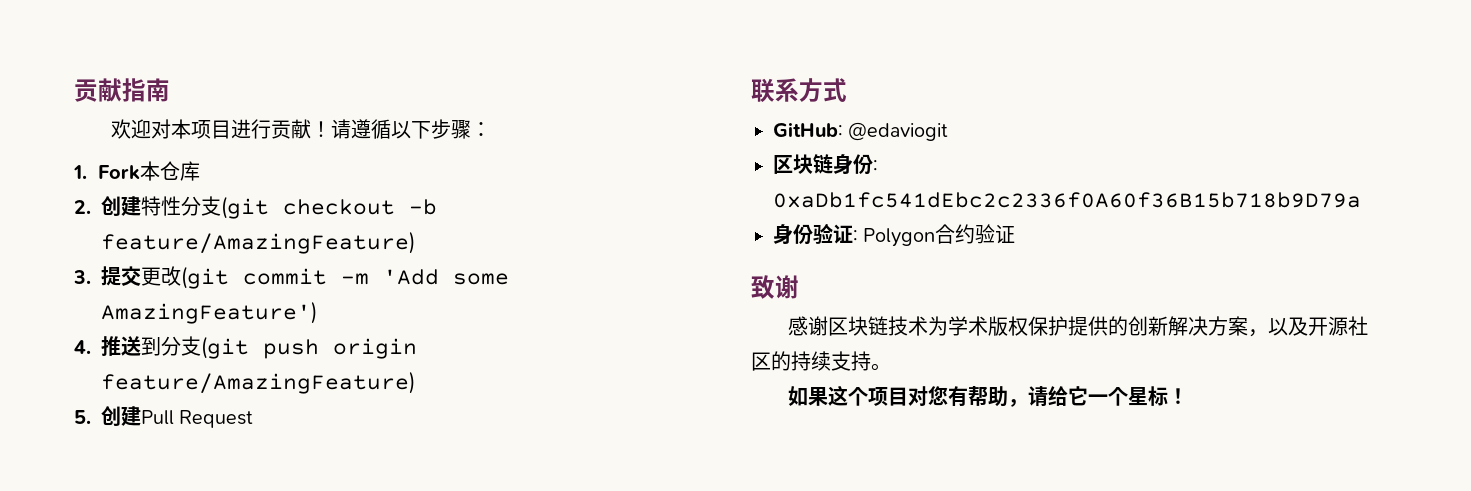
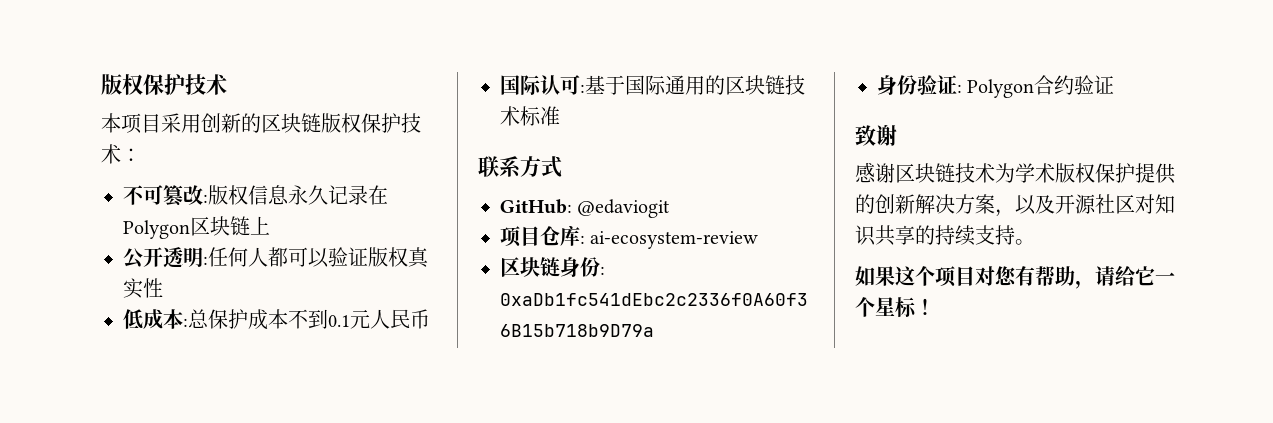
[74,78,170,102] [111,119,492,139] [73,161,201,181] [74,196,437,219] [101,231,415,254] [73,266,509,289] [101,301,317,324] [74,336,417,359] [101,371,415,394] [74,406,254,428] 贡献指南 // 欢迎对本项目进行贡献！请遵循以下步骤： // 1. Fork本仓库 // 2.创建特性分支(git checkout -b feature/AmazingFeature) // 3.提交更改(git commit -m 'Add some AmazingFeature') // 4.推送到分支(git push origin feature/AmazingFeature) // 5.创建Pull Request -> [101,74,227,95] [101,113,421,134] [101,144,141,164] [123,185,388,206] [123,216,270,239] [123,247,429,269] [123,278,163,299] [123,309,430,330] [500,75,805,95] [500,106,560,126] 版权保护技术 // 本项目采用创新的区块链版权保护技术： // 不可篡改:版权信息永久记录在Polygon区块链上 // 公开透明:任何人都可以验证版权真实性 // 低成本:总保护成本不到0.1元人民币 // 国际认可:基于国际通用的区块链技术标准
(949, 131) none -> [500,225,759,249] // 项目仓库: ai-ecosystem-review
(771, 361) none -> [1135,194,1175,214] [855,225,915,246] 对知识共享

